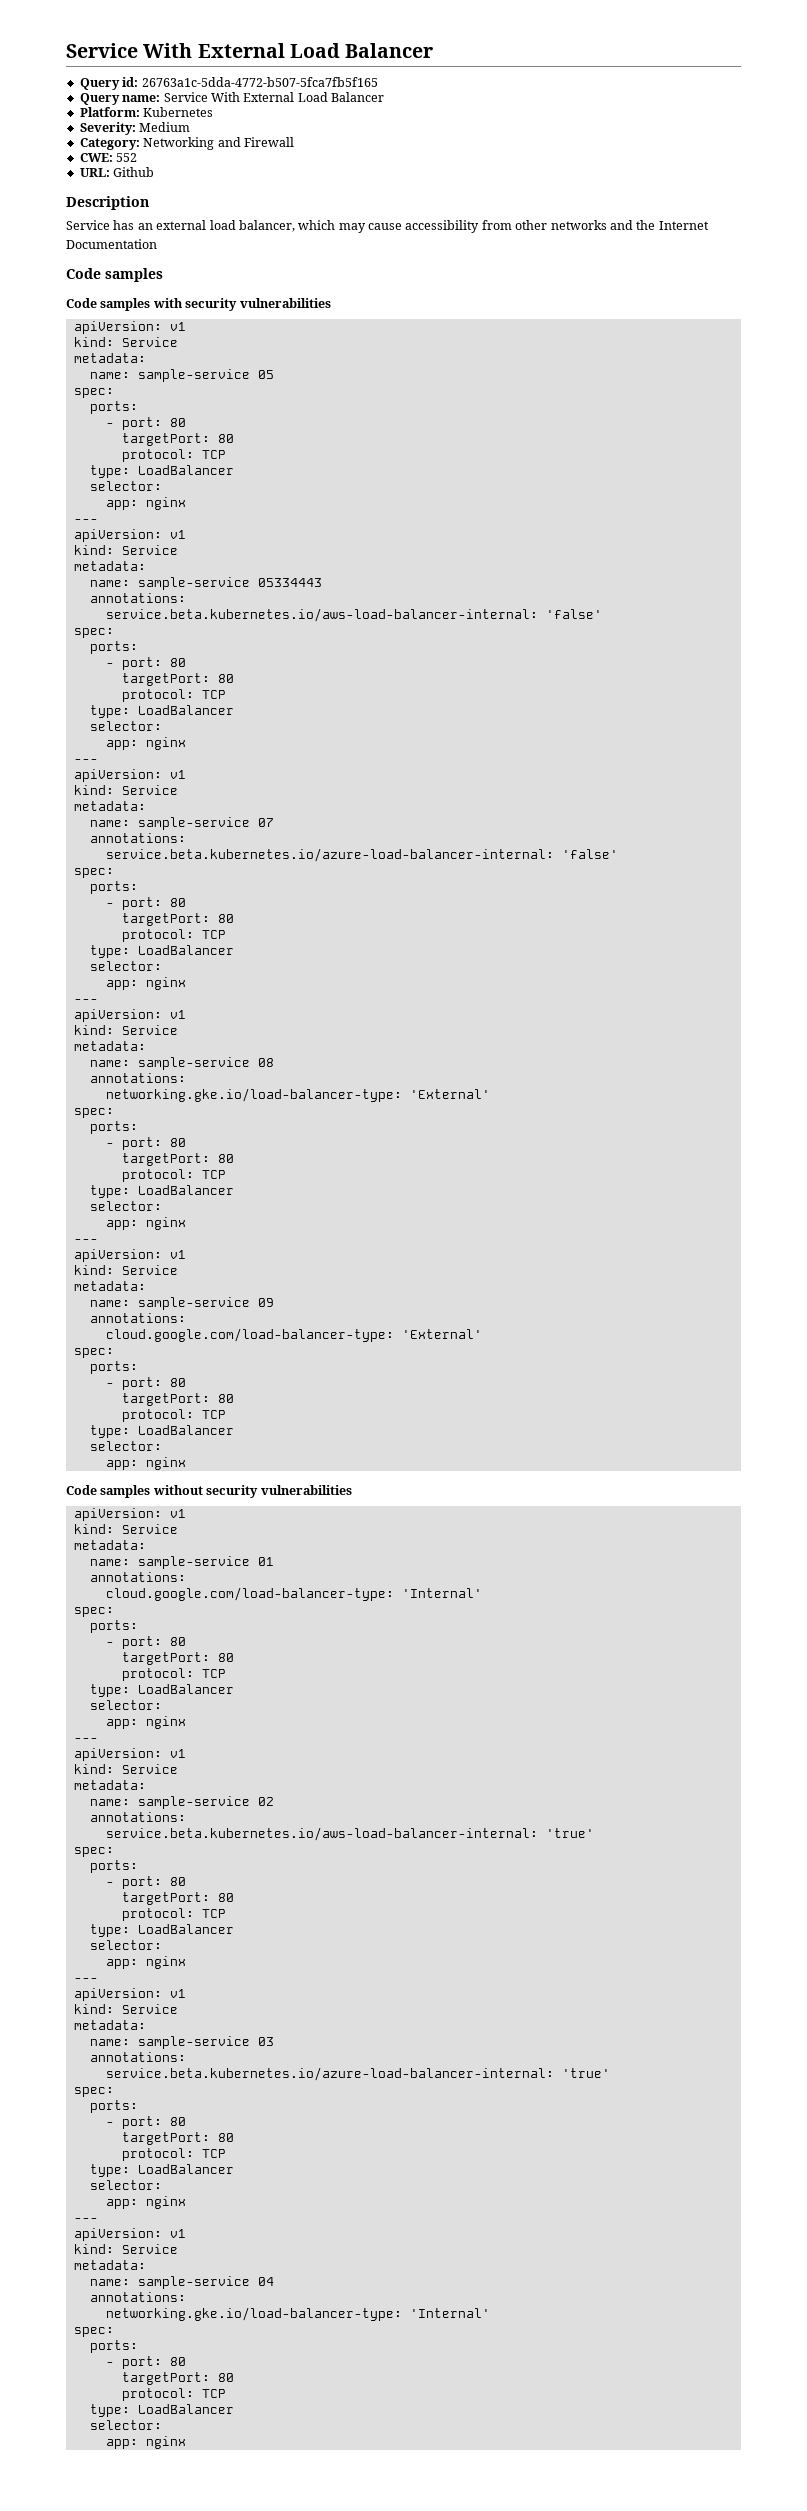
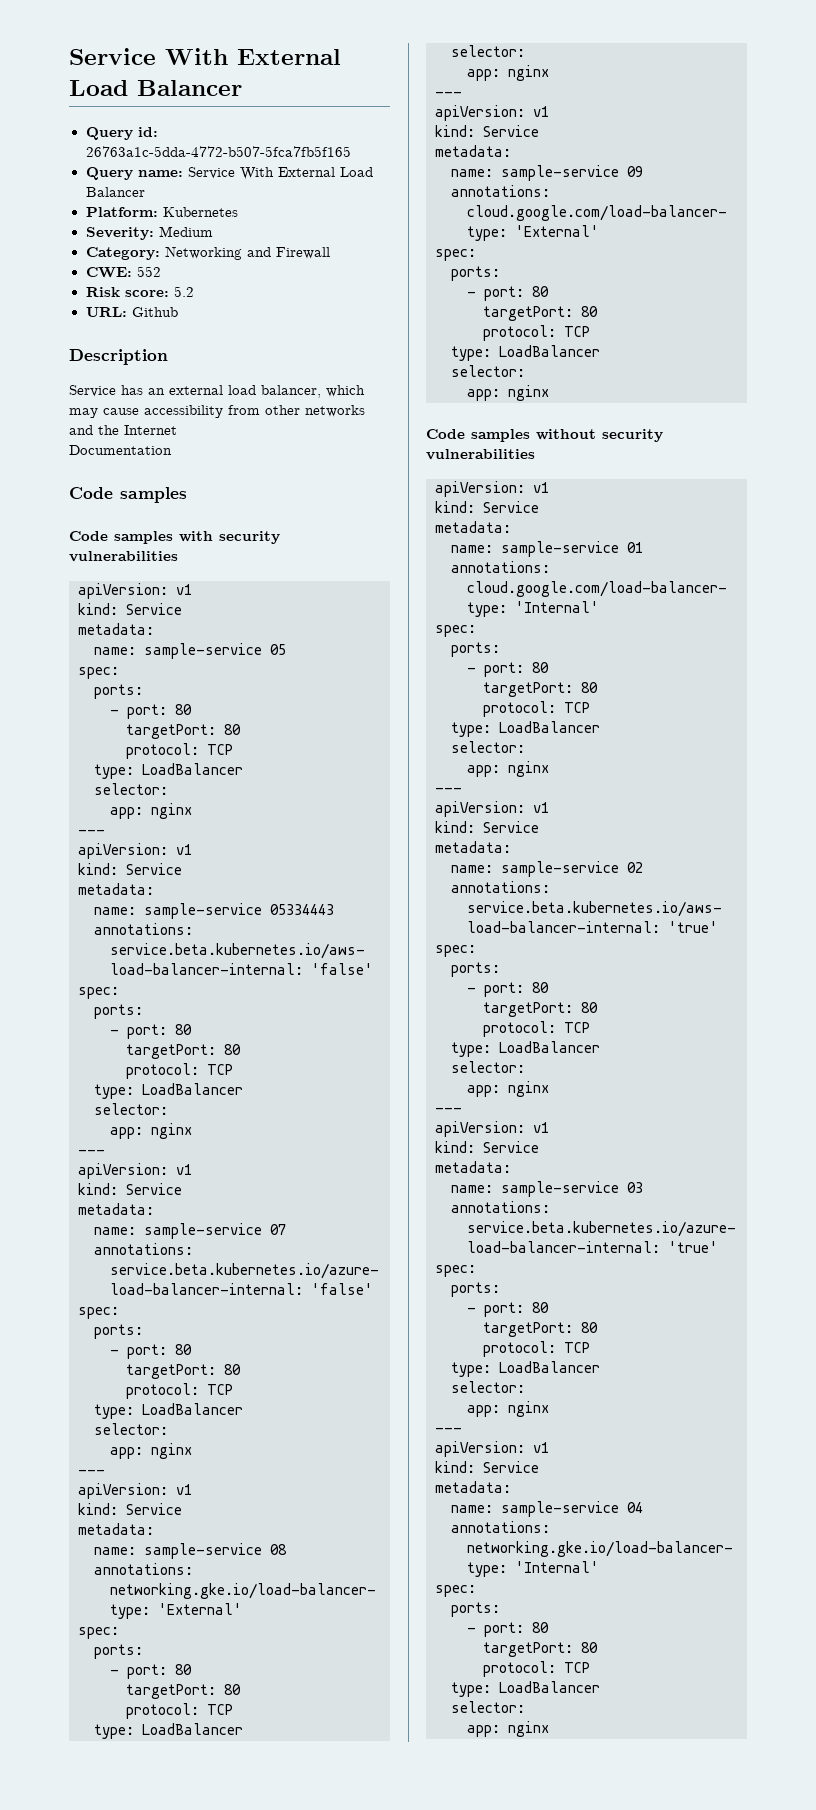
(138, 157) none -> [85,286,194,297] // Risk score: 5.2

